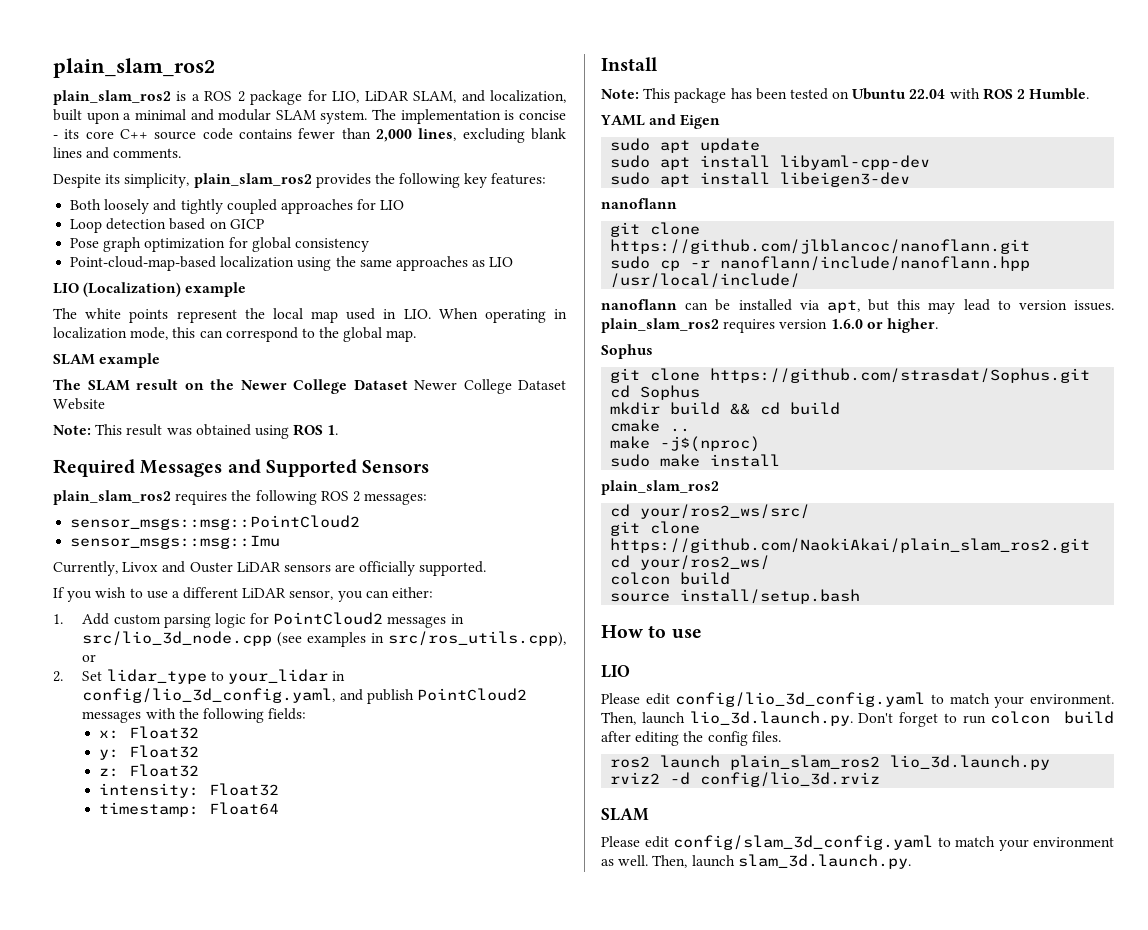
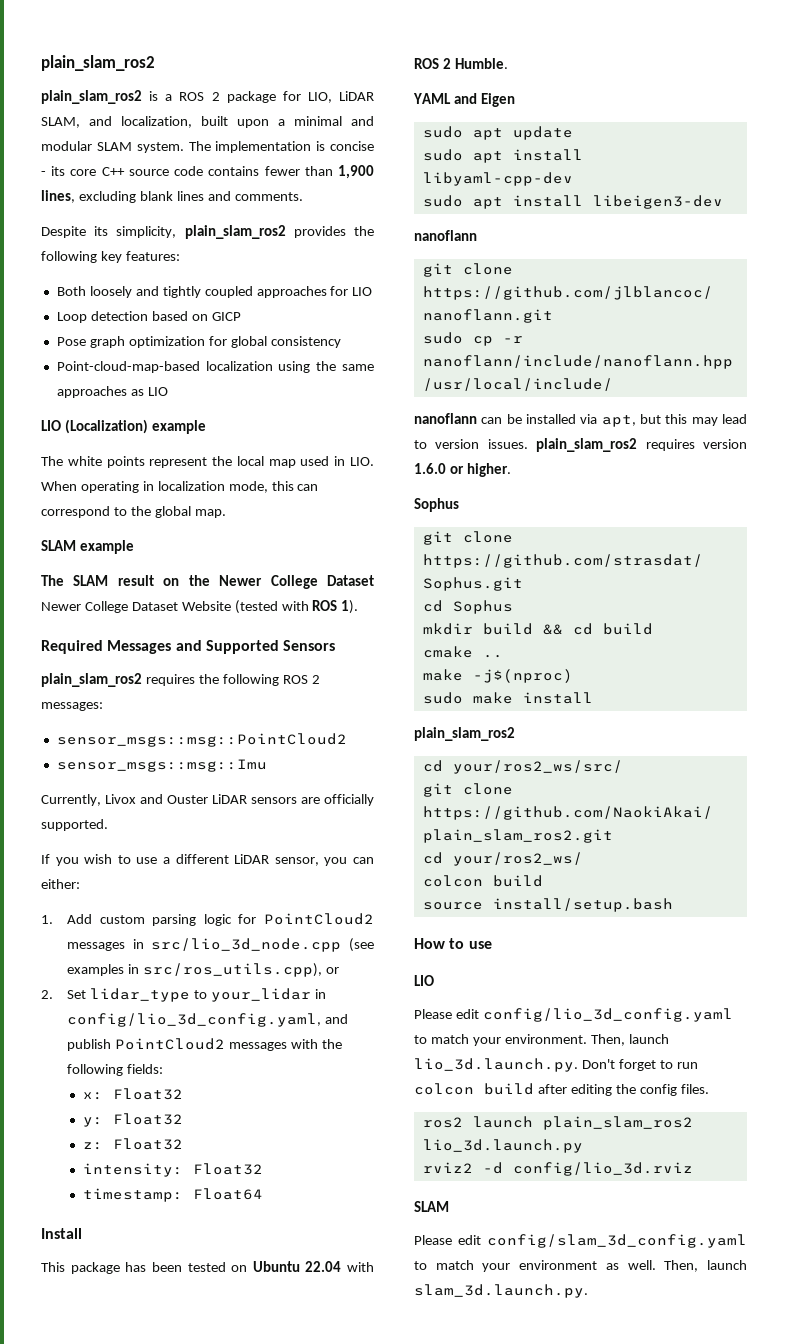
[376,129,412,142] 2,000 -> [338,165,374,179] 1,900
[53,424,339,439] // Note: This result was obtained using ROS 1. -> [234,600,359,614] (tested with ROS 1).
[601,89,639,99] Note: -> (82, 1233) none

